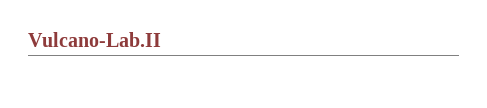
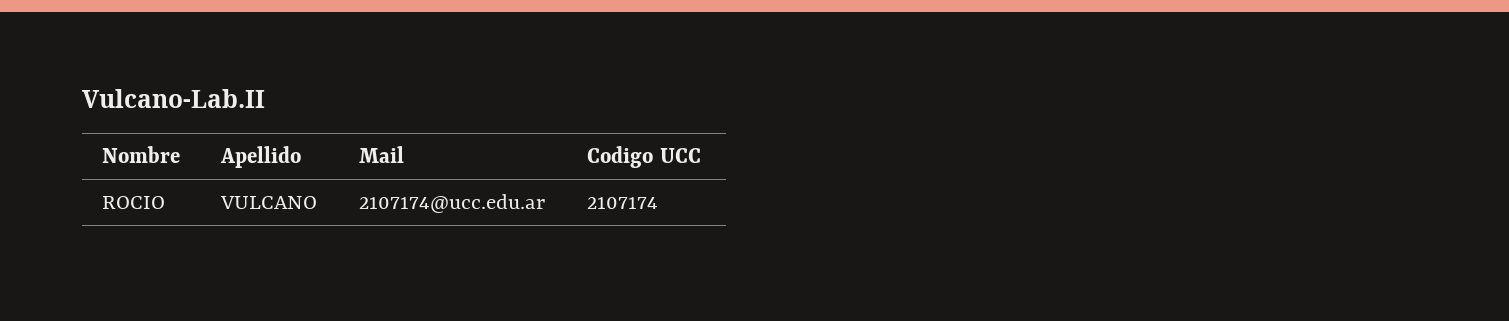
(161, 39) none -> [102,146,181,163] [220,146,302,168] [359,146,405,163] [587,146,701,168] [102,196,166,209] [220,196,318,209] [359,194,546,213] [587,197,659,209] // Nombre | Apellido | Mail | Codigo UCC // ROCIO | VULCANO | 2107174@ucc.edu.ar | 2107174

